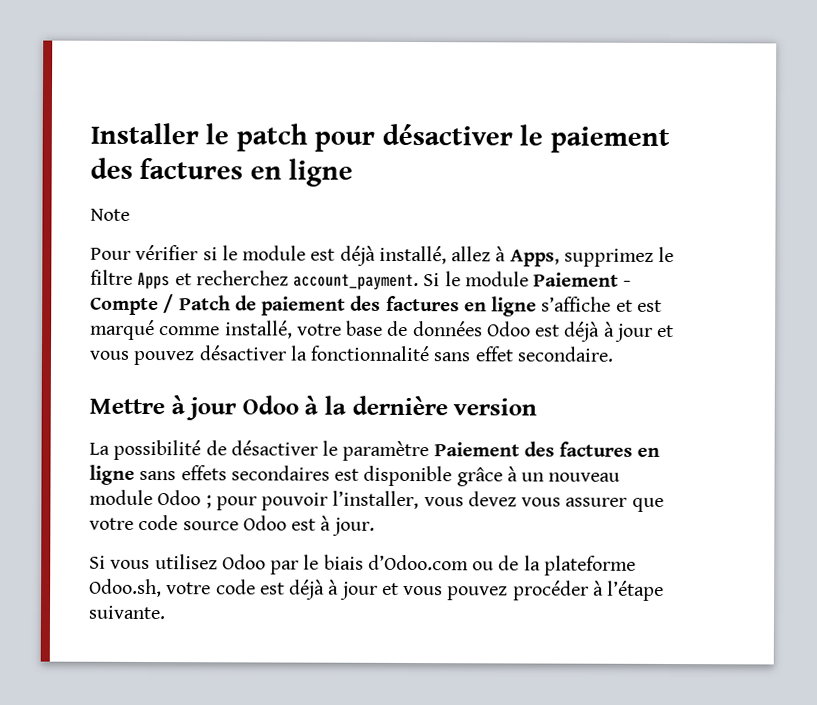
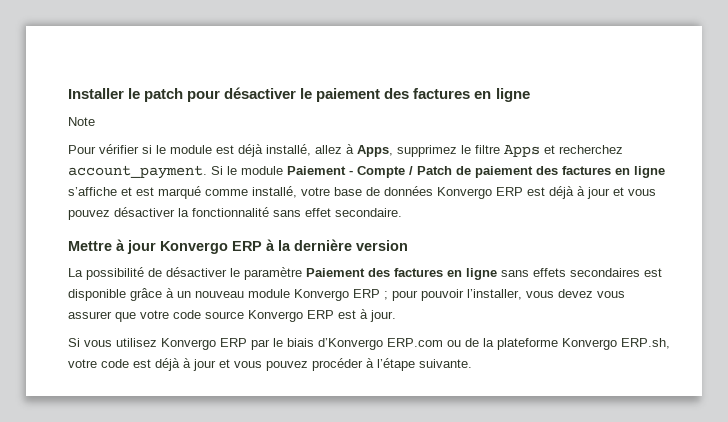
[486,321,531,337] Odoo -> [437,187,523,199] Konvergo ERP
[241,395,299,415] Odoo -> [160,241,262,254] Konvergo ERP
[157,490,202,506] Odoo -> [294,289,380,301] Konvergo ERP
[242,515,287,531] Odoo -> [248,310,334,322] Konvergo ERP
[221,554,266,570] Odoo -> [161,338,247,350] Konvergo ERP
[367,554,469,571] d’Odoo.com -> [318,338,443,350] d’Konvergo ERP.com
[89,578,162,598] Odoo.sh, -> [562,338,670,350] Konvergo ERP.sh,

